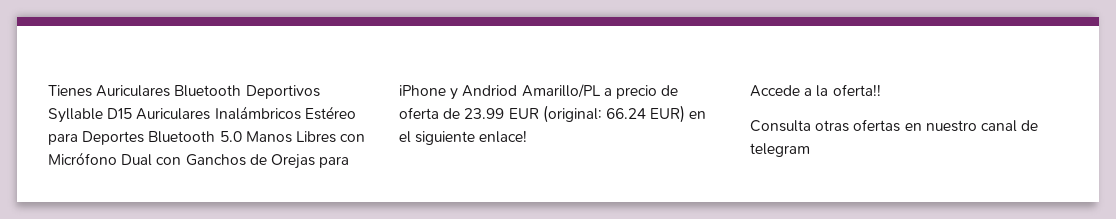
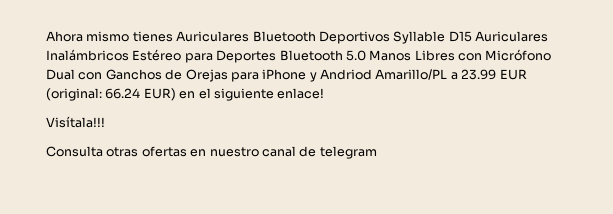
[48,85,92,97] Tienes -> [46,31,173,42] Ahora mismo tienes
[615,85,679,99] [399,107,461,119] precio de oferta de -> (458, 76) none
[750,84,881,97] Accede a la oferta!! -> [46,116,105,128] Visítala!!!

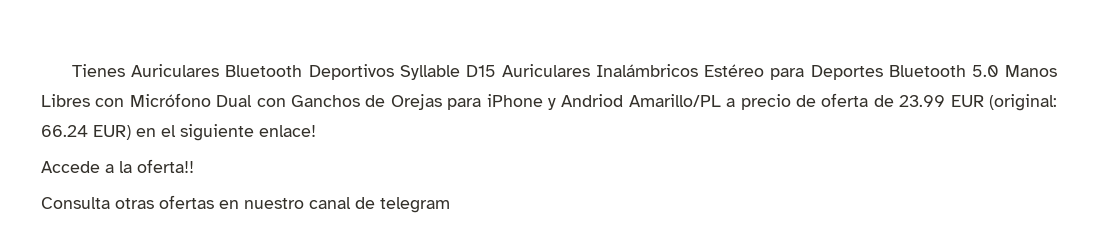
[46,31,173,42] Ahora mismo tienes -> [72,64,126,77] Tienes
(458, 76) none -> [740,93,894,110] precio de oferta de
[46,116,105,128] Visítala!!! -> [41,159,194,173] Accede a la oferta!!

